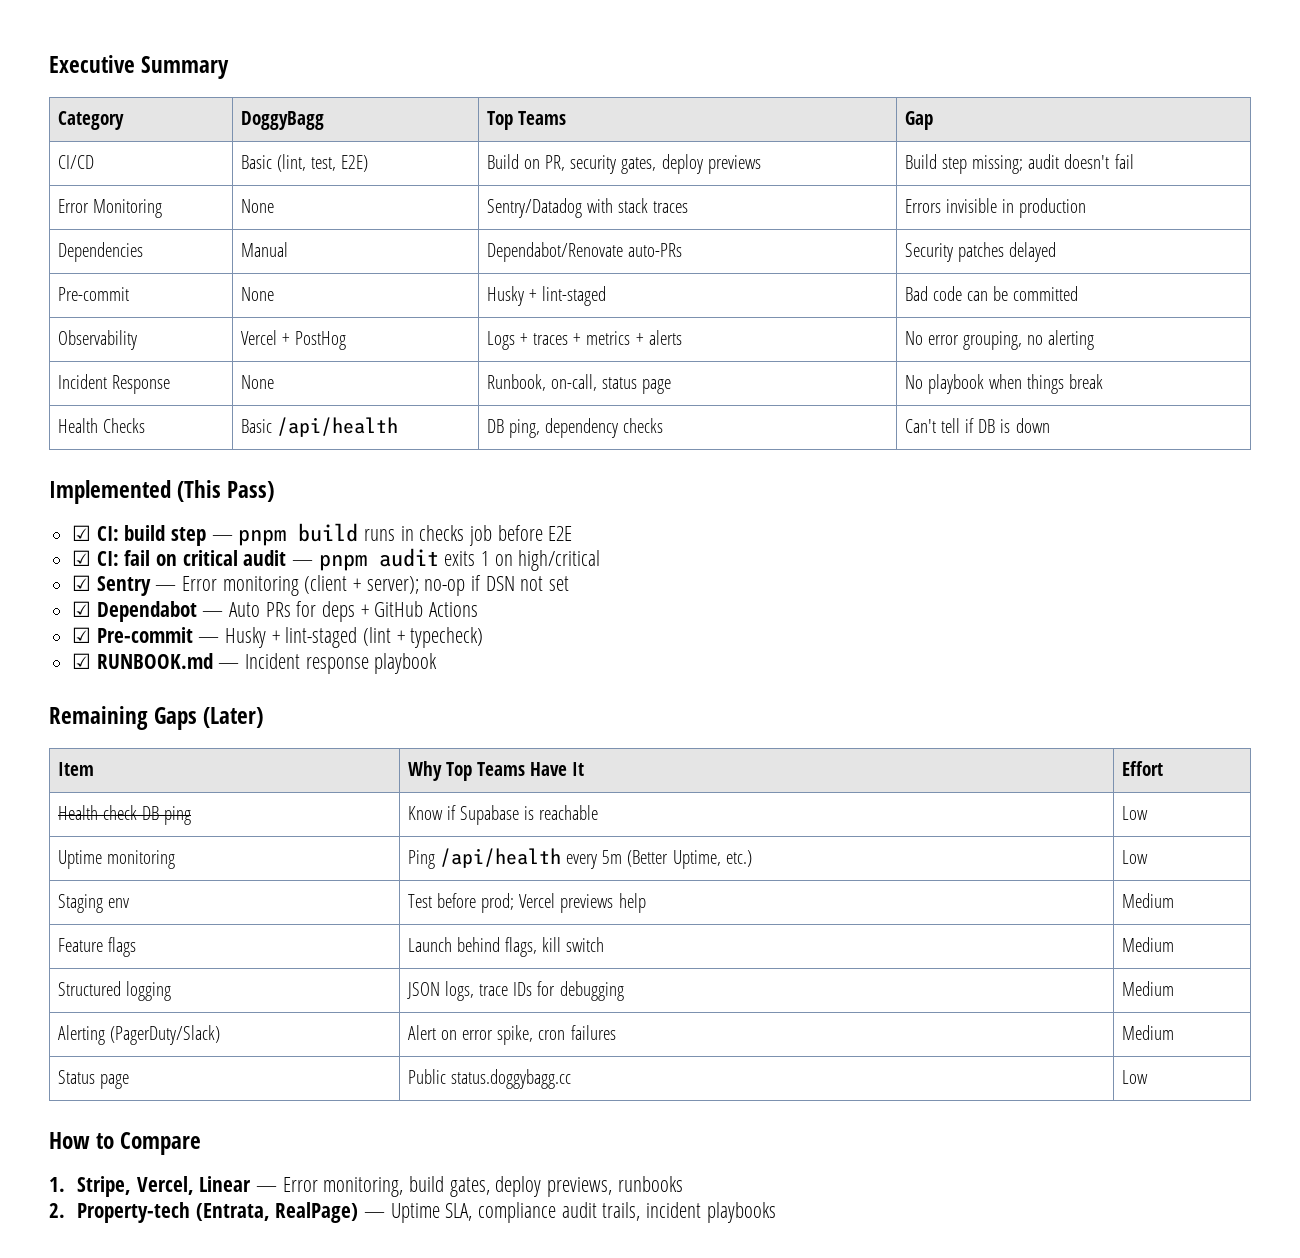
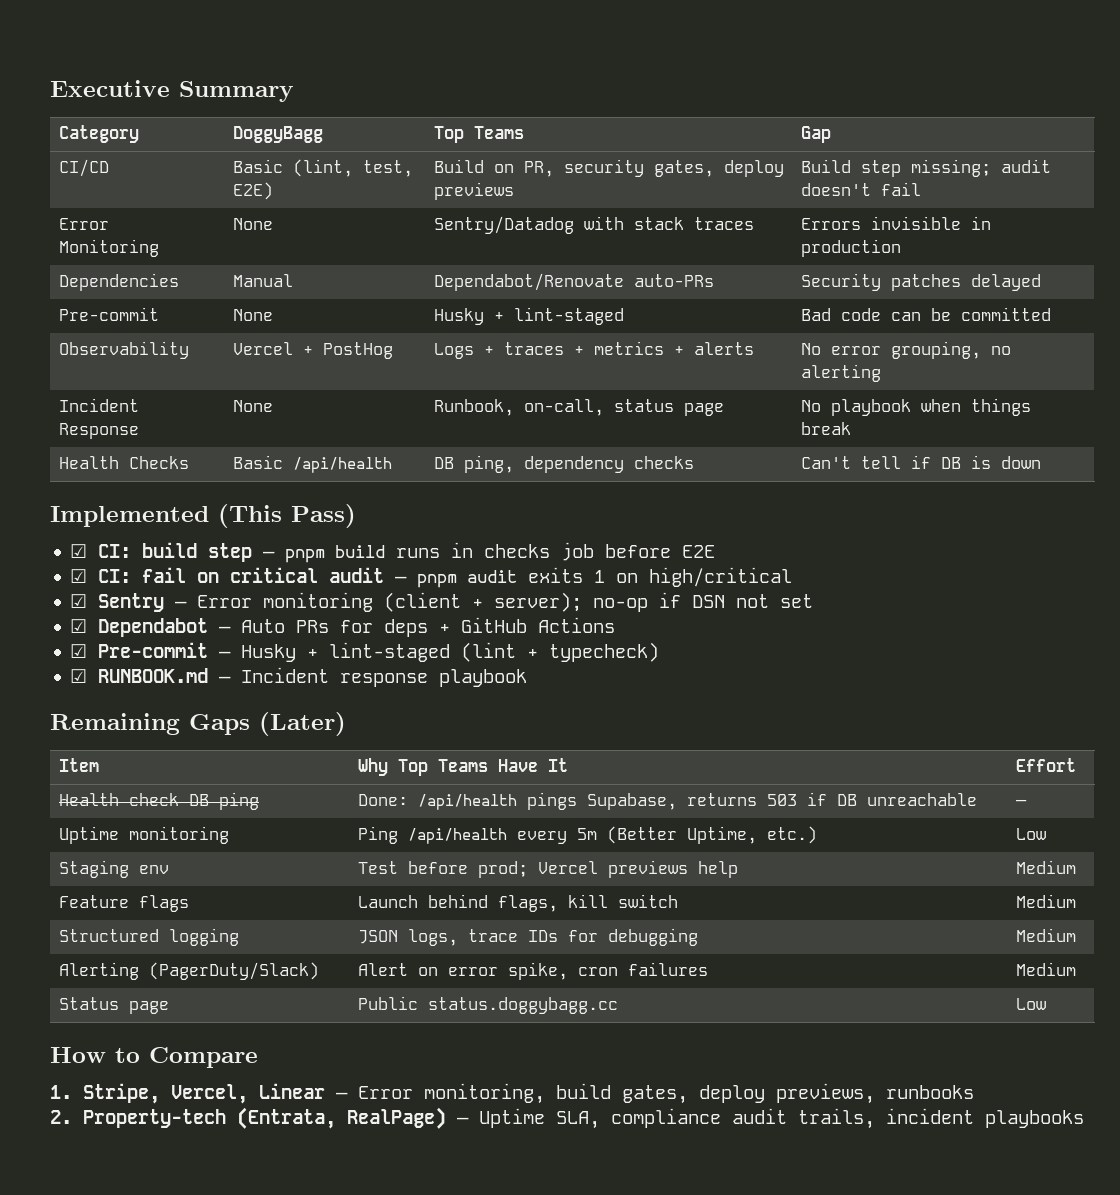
[407,805,599,825] [1121,806,1148,820] Know if Supabase is reachable | Low -> [357,792,977,810] [1015,799,1027,806] Done: /api/health pings Supabase, returns 503 if DB unreachable | —

